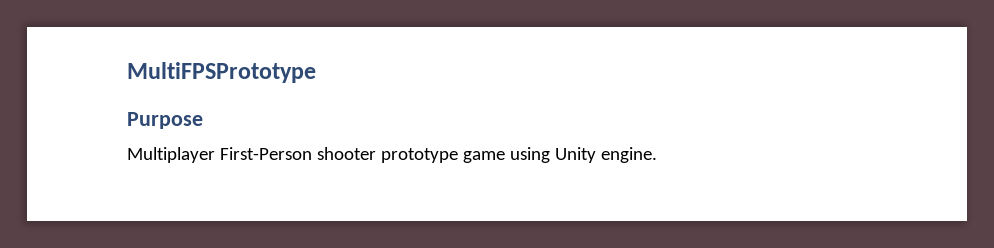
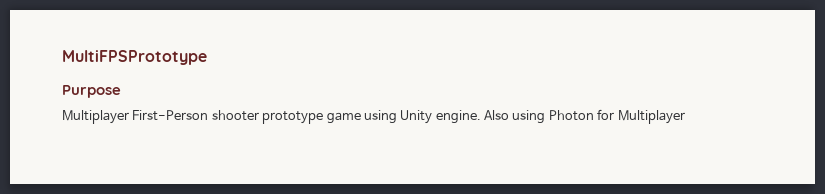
(657, 155) none -> [484,109,685,124] Also using Photon for Multiplayer

